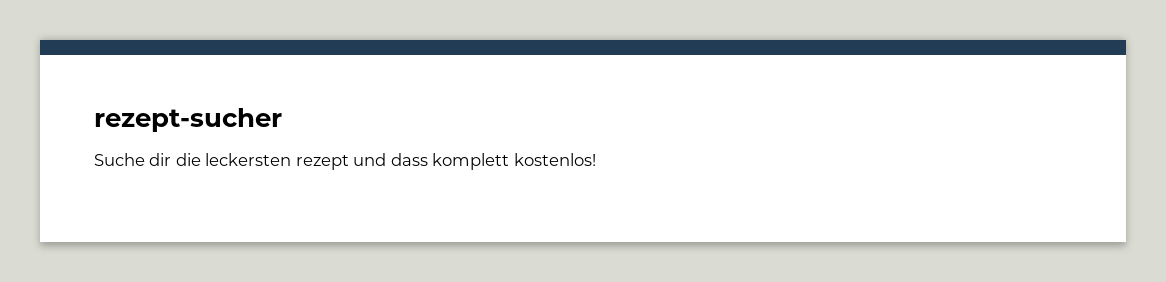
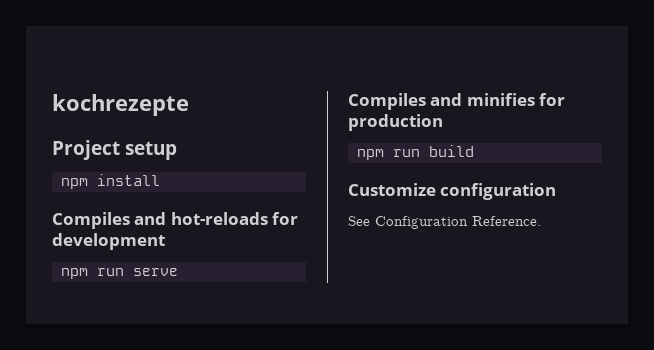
[94,108,282,132] [94,153,596,170] rezept-sucher // Suche dir die leckersten rezept und dass komplett kostenlos! -> [52,94,189,116] [52,140,178,160] [60,174,160,189] [52,212,299,229] [52,233,165,250] [60,268,178,279] [348,93,566,110] [348,114,443,131] [356,145,474,160] [348,183,557,200] [348,216,541,229] kochrezepte // Project setup // npm install // Compiles and hot-reloads for development // npm run serve // Compiles and minifies for production // npm run build // Customize configuration // See Configuration Reference.

